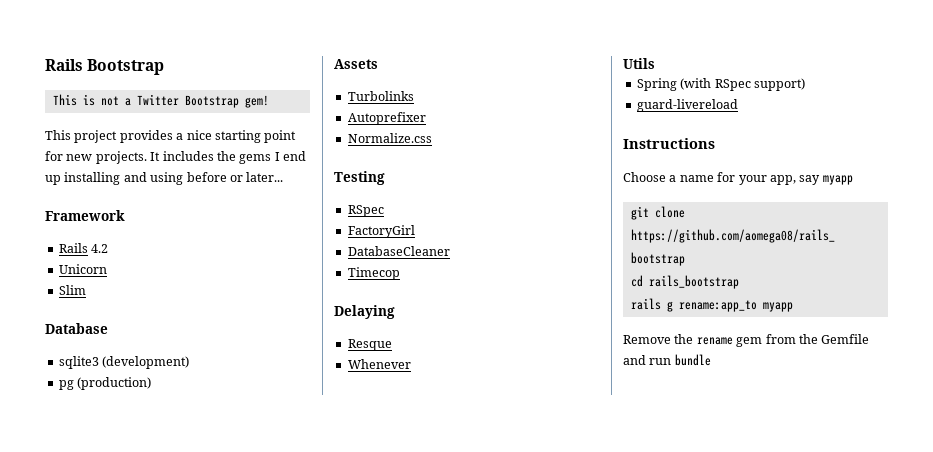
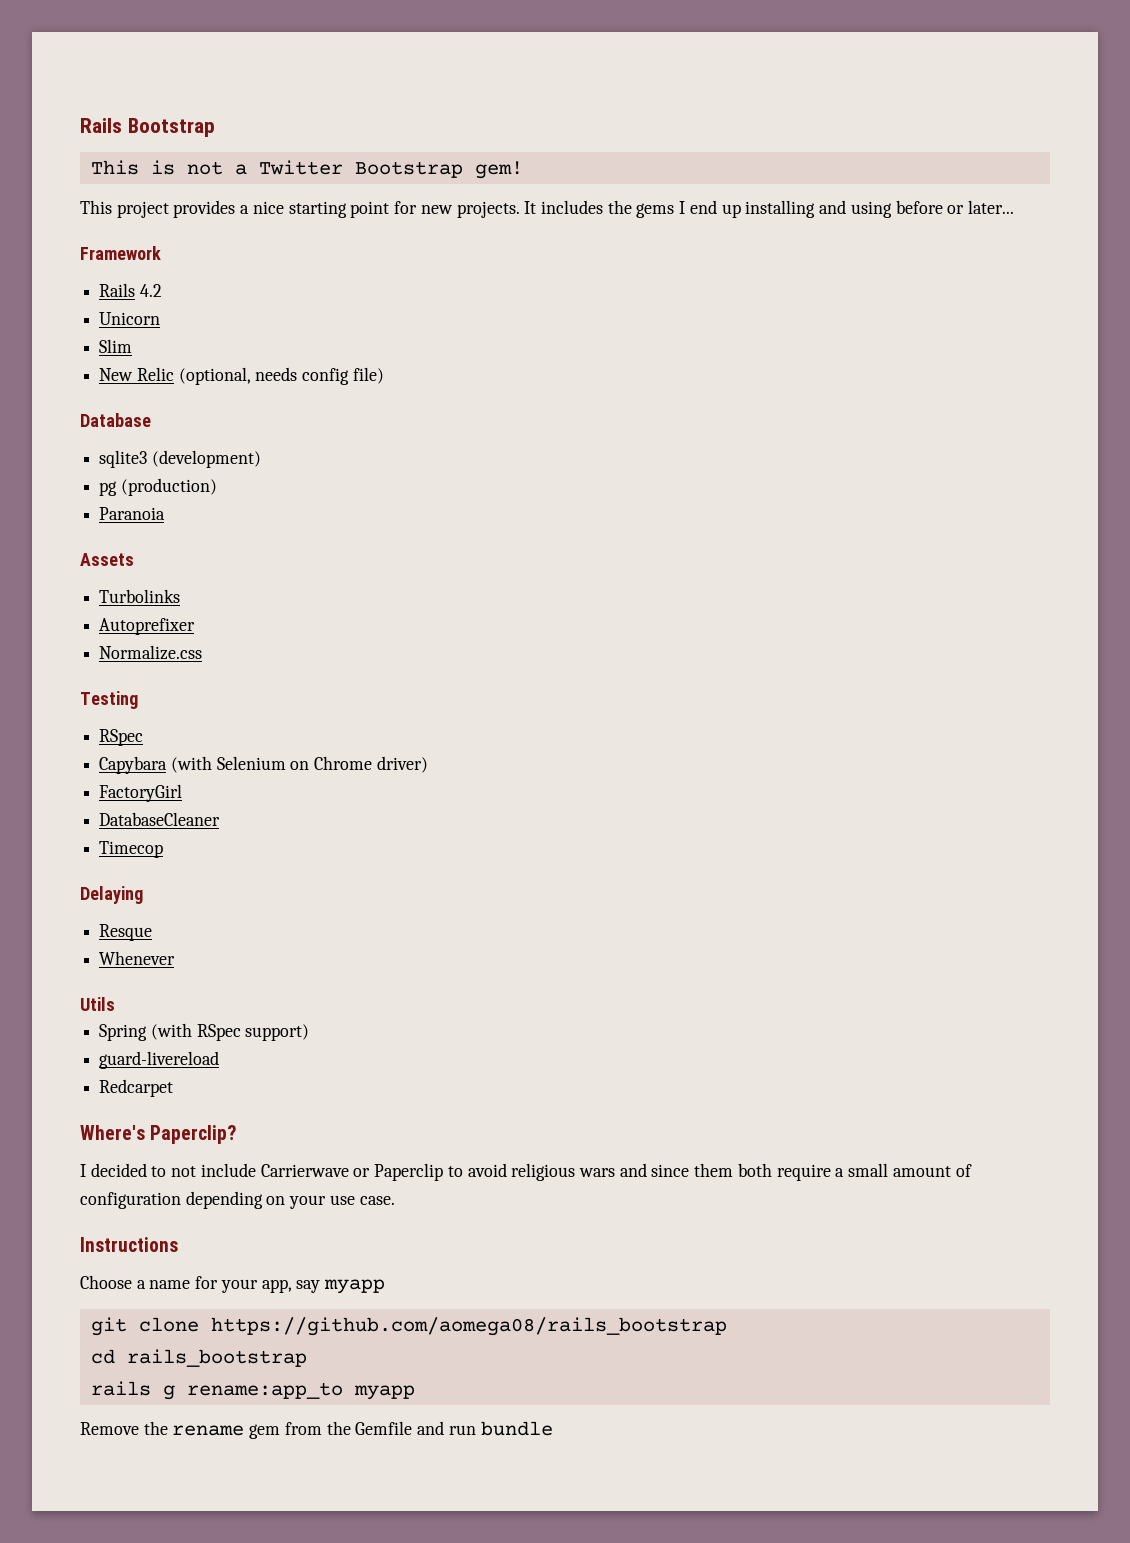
(86, 290) none -> [99,367,384,385] // New Relic (optional, needs config file)
(152, 383) none -> [99,507,166,520] // Paranoia
(384, 211) none -> [99,756,428,774] // Capybara (with Selenium on Chrome driver)
(738, 105) none -> [99,1079,174,1097] [80,1125,237,1144] [80,1163,972,1181] [80,1191,395,1209] // Redcarpet // Where's Paperclip? // I decided to not include Carrierwave or Paperclip to avoid religious wars and since them both require a small amount of configuration depending on your use case.

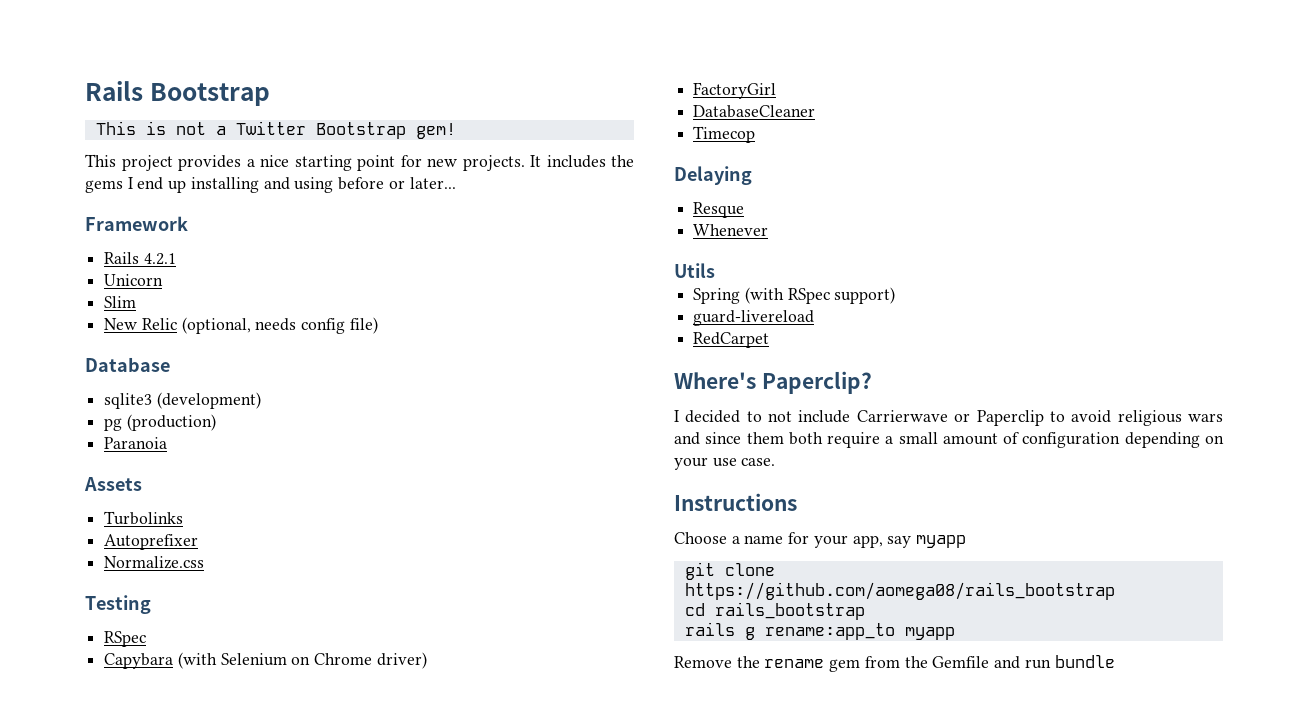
[139,284,162,297] 4.2 -> [143,253,176,265] 4.2.1
[99,1079,174,1097] Redcarpet -> [693,332,770,348] RedCarpet

